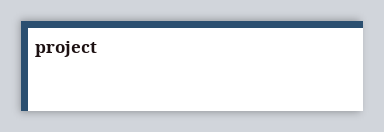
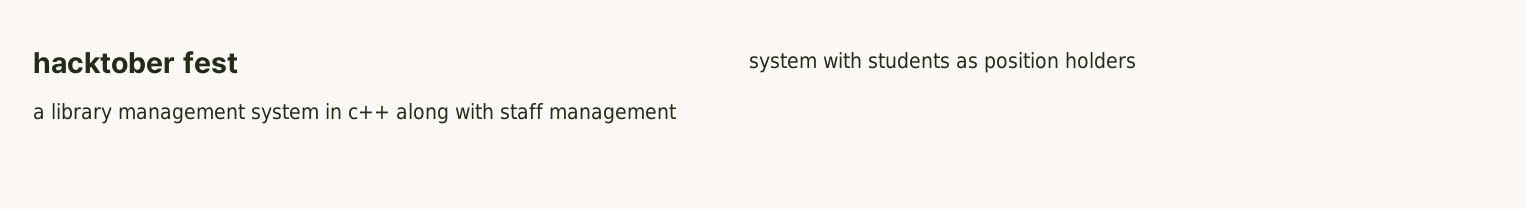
[35,41,97,57] project -> [33,51,238,74] [33,103,676,124] [749,52,1136,73] hacktober fest // a library management system in c++ along with staff management system with students as position holders

